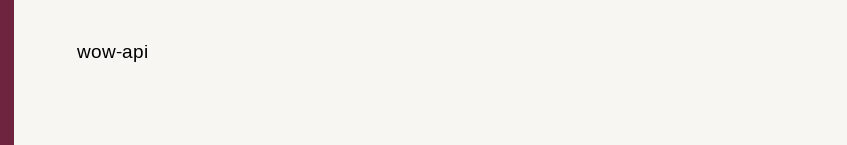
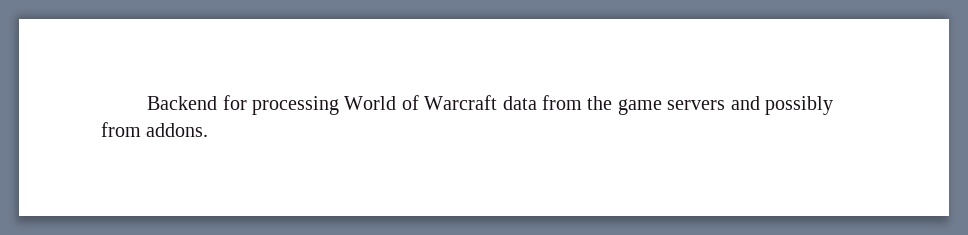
[76,45,148,62] wow-api -> [147,95,834,115] [101,122,209,137] Backend for processing World of Warcraft data from the game servers and possibly from addons.

